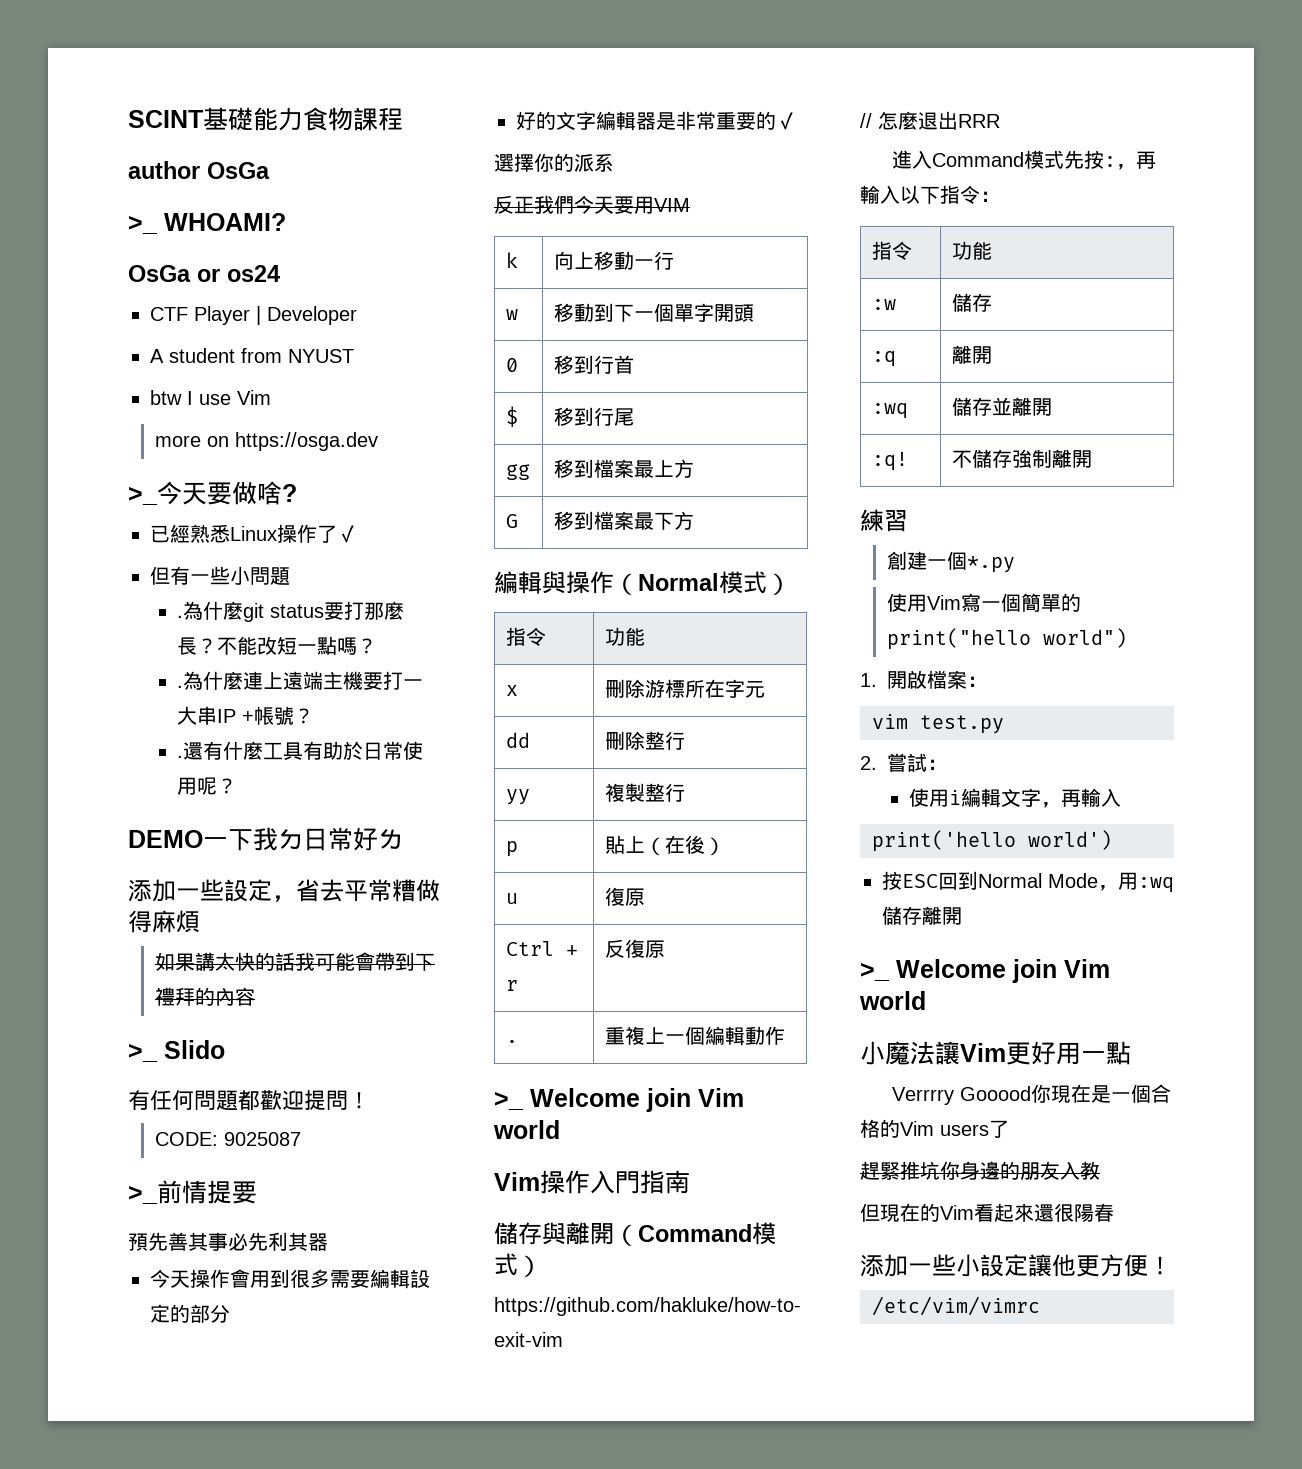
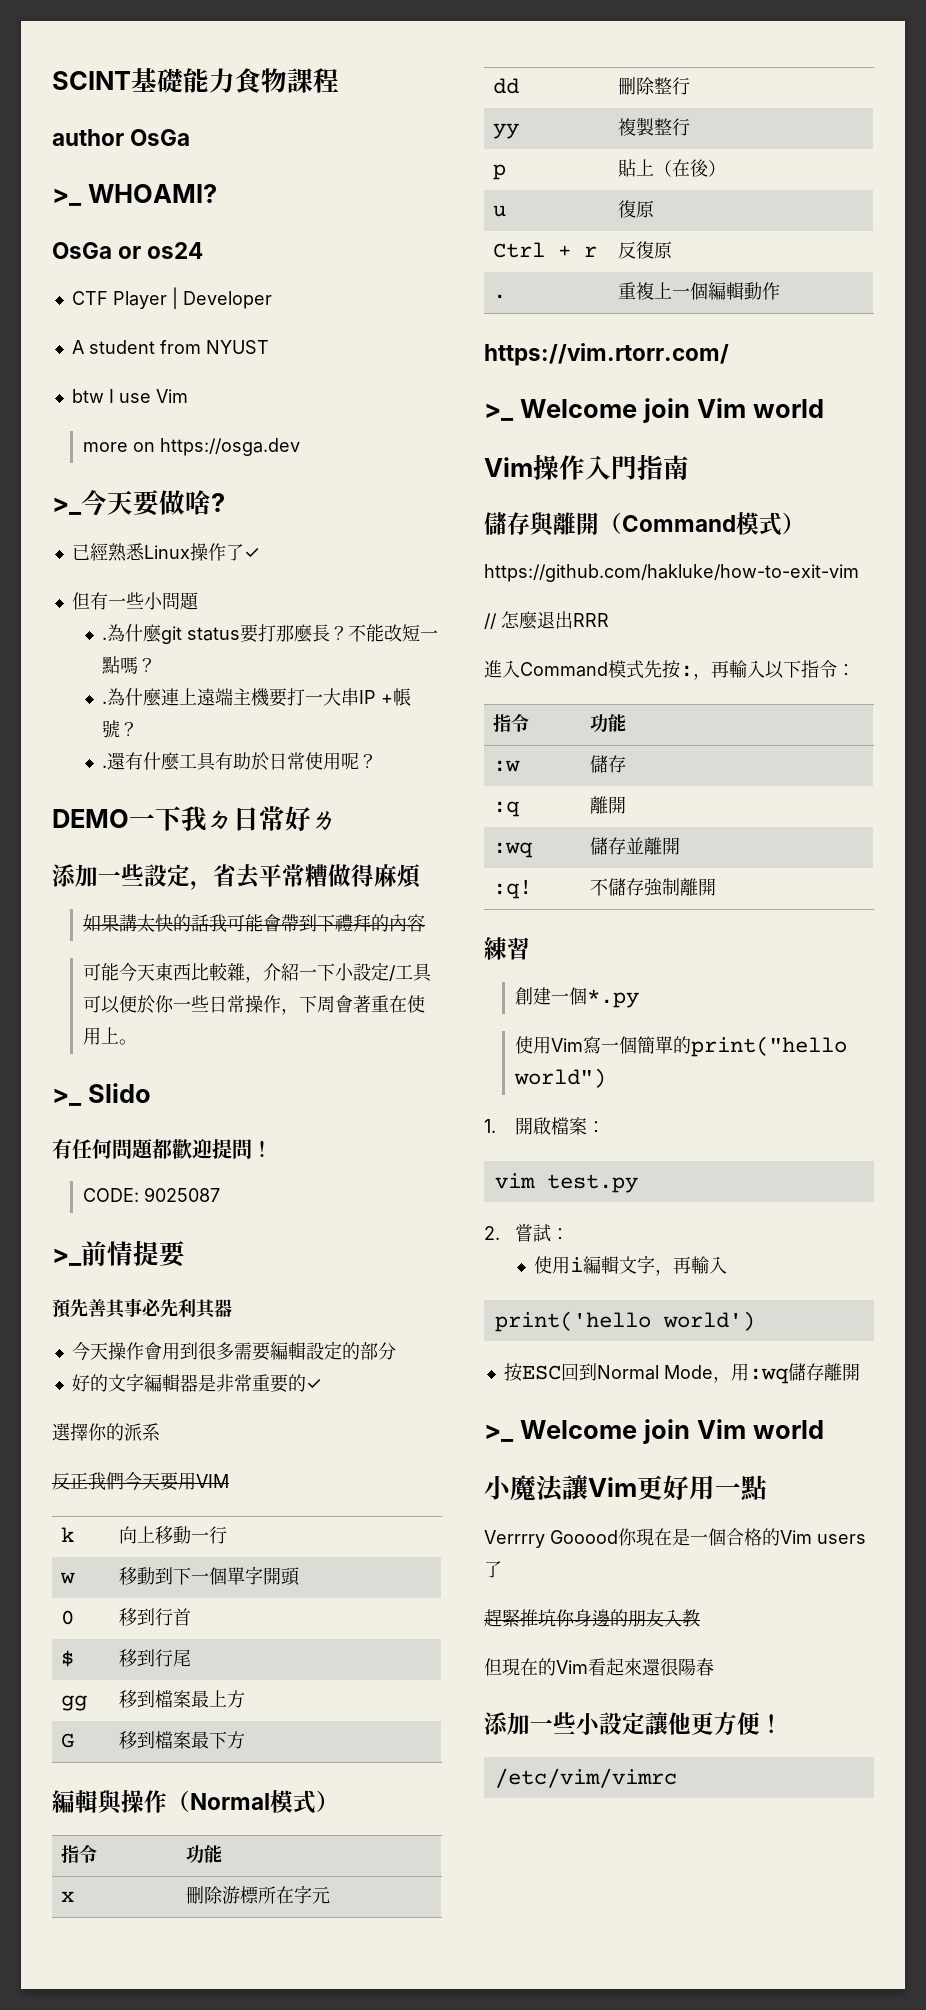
(255, 996) none -> [82,962,432,983] [82,995,425,1015] [82,1027,137,1045] // 可能今天東西比較雜，介紹一下小設定/工具可以便於你一些日常操作，下周會著重在使用上。
(785, 1035) none -> [484,343,729,366] // https://vim.rtorr.com/

